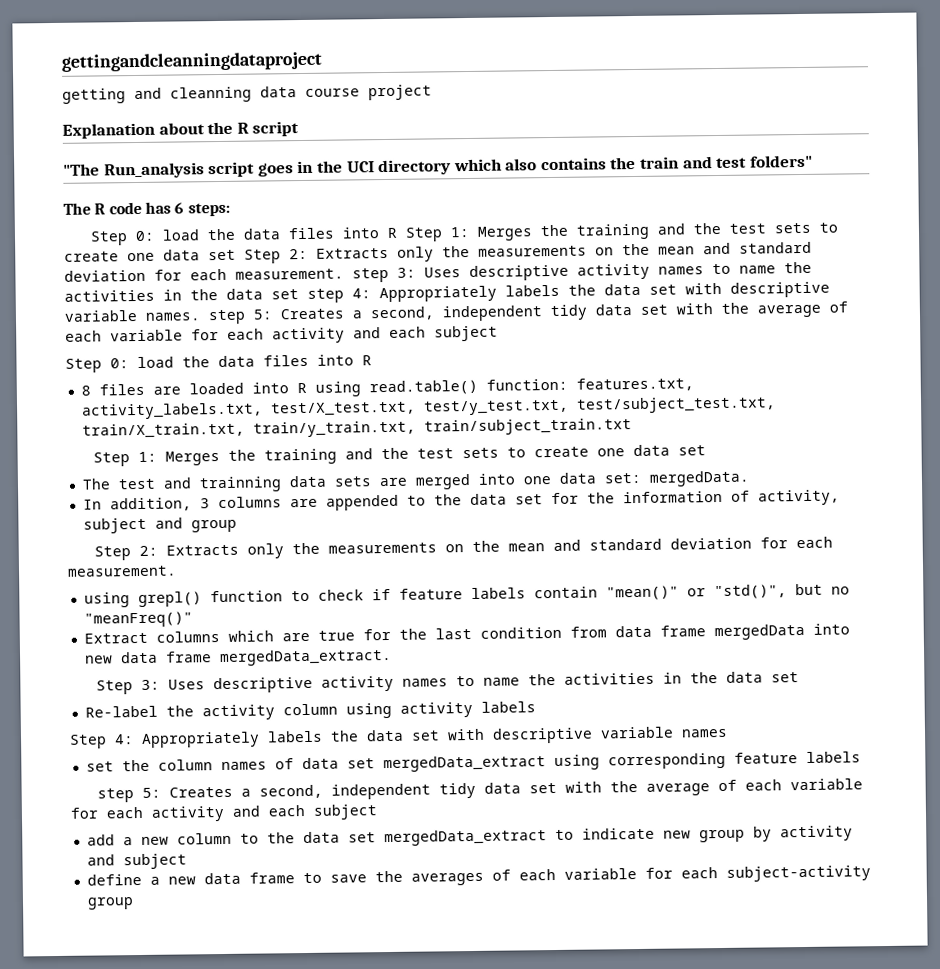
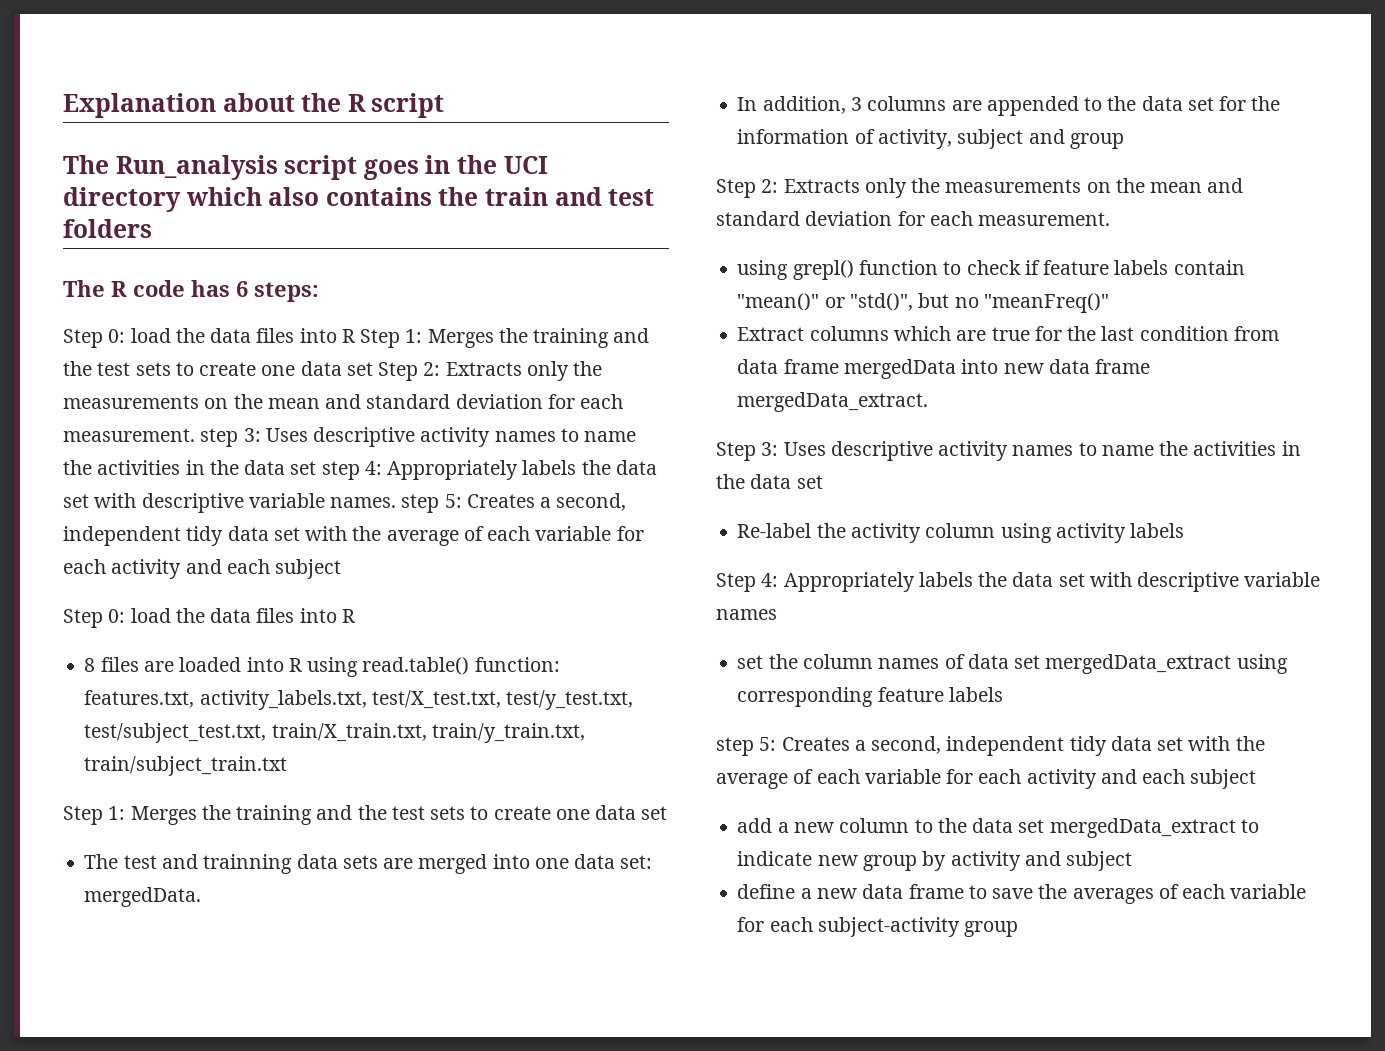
[61,51,322,72] [62,84,432,104] gettingandcleanningdataproject // getting and cleanning data course project // -> (63, 105) none
[63,163,100,176] "The -> [63,155,109,174] The
[749,154,813,168] folders" -> [63,219,152,238] folders

